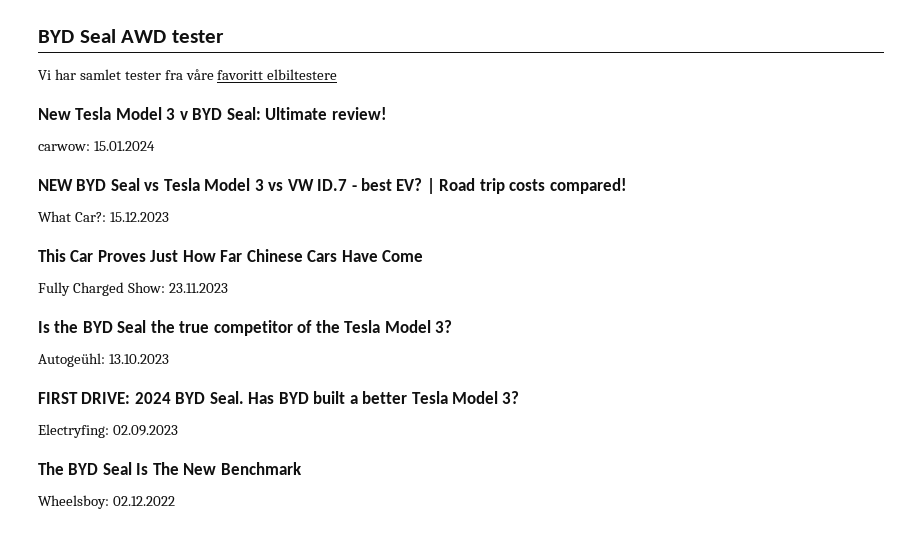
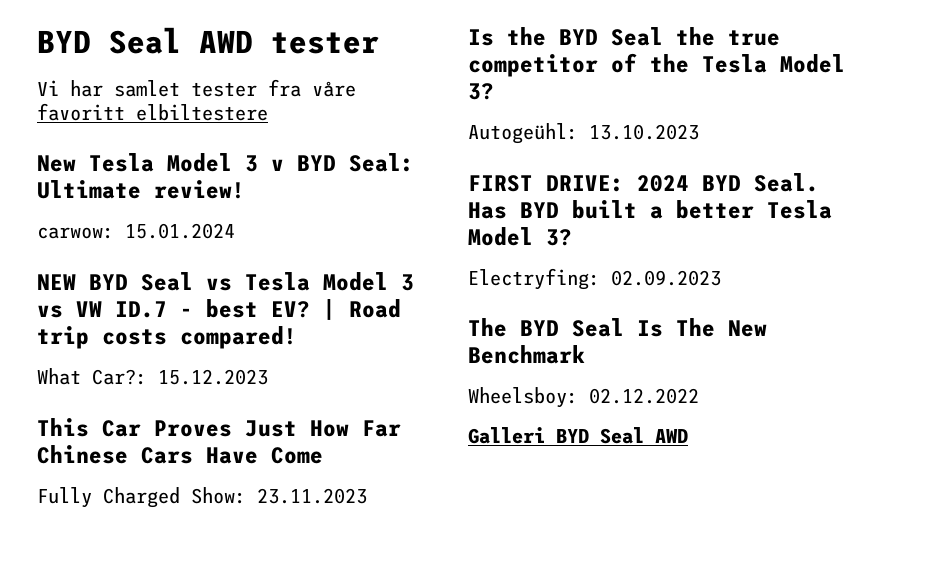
(175, 501) none -> [468,427,688,444] // Galleri BYD Seal AWD

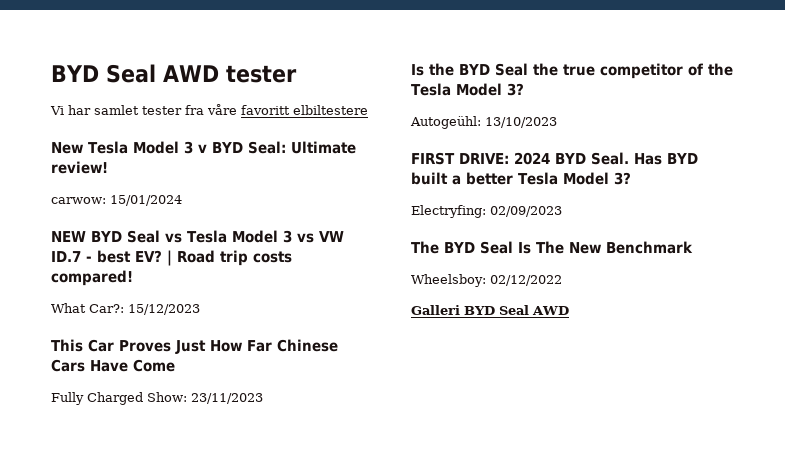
[125,223,235,239] 15.01.2024 -> [110,195,182,206] 15/01/2024
[158,369,268,385] 15.12.2023 -> [128,304,200,315] 15/12/2023
[257,488,367,504] 23.11.2023 -> [191,393,263,404] 23/11/2023
[589,124,699,140] 13.10.2023 -> [485,117,557,128] 13/10/2023
[611,270,721,286] 02.09.2023 -> [490,206,562,217] 02/09/2023
[589,388,699,404] 02.12.2022 -> [490,275,562,286] 02/12/2022

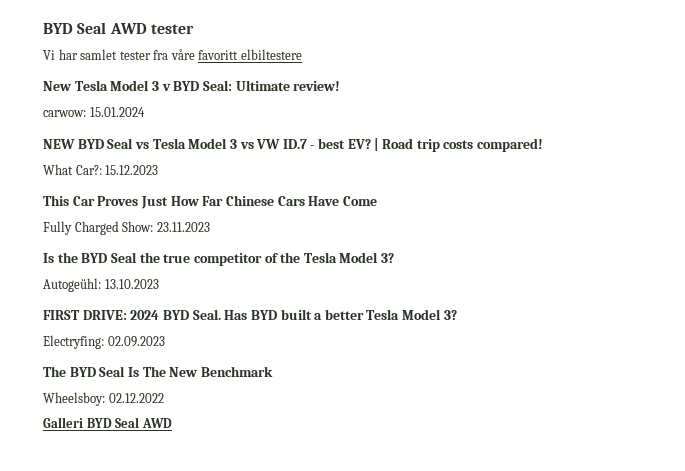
[110,195,182,206] 15/01/2024 -> [89,107,145,117] 15.01.2024
[128,304,200,315] 15/12/2023 -> [105,165,159,175] 15.12.2023
[191,393,263,404] 23/11/2023 -> [156,222,210,232] 23.11.2023
[485,117,557,128] 13/10/2023 -> [104,279,159,289] 13.10.2023
[490,206,562,217] 02/09/2023 -> [107,336,165,347] 02.09.2023
[490,275,562,286] 02/12/2022 -> [108,393,164,403] 02.12.2022

